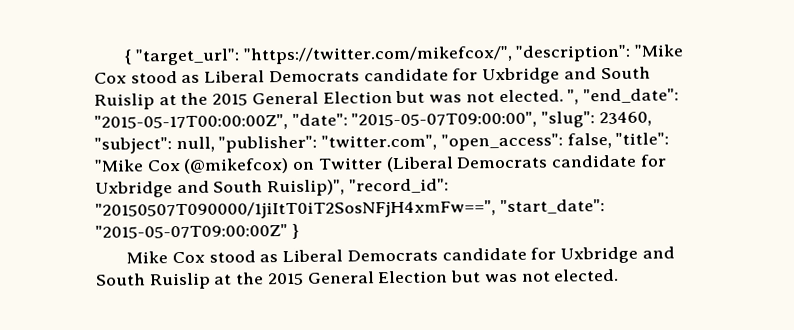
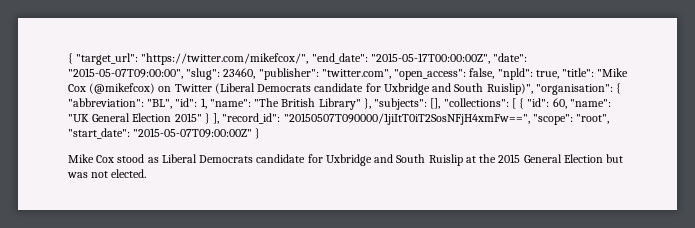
[515,44,685,62] [94,66,651,85] [94,89,580,110] "description": "Mike Cox stood as Liberal Democrats candidate for Uxbridge and South Ruislip at the 2015 General Election but was not elected. ", -> (309, 59) none
[94,136,215,154] "subject": null, -> (256, 73) none
(612, 141) none -> [497,68,559,80] "npld": true,
[348,178,449,194] [95,200,496,220] "record_id": "20150507T090000/1jiItT0iT2SosNFjH4xmFw==", -> [535,83,622,95] [68,98,611,110] [68,113,610,125] "organisation": { "abbreviation": "BL", "id": 1, "name": "The British Library" }, "subjects": [], "collections": [ { "id": 60, "name": "UK General Election 2015" } ], "record_id": "20150507T090000/1jiItT0iT2SosNFjH4xmFw==", "scope": "root",

